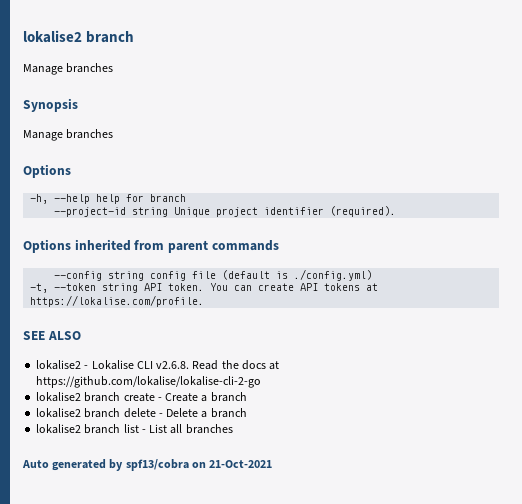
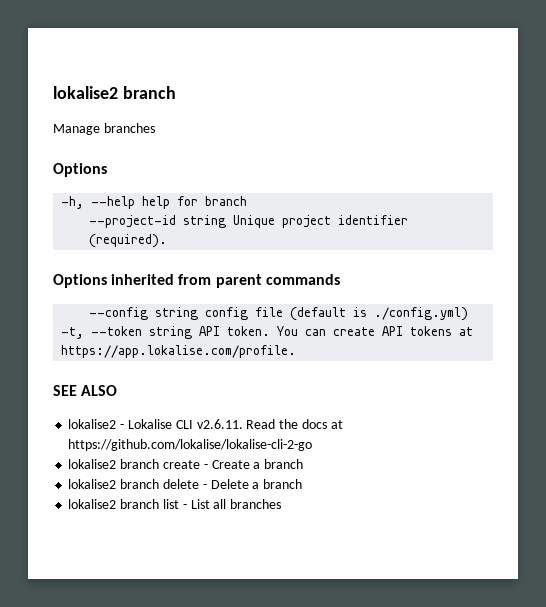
[23,98,78,112] [23,129,114,141] // Synopsis // Manage branches -> (155, 128) none
[30,295,205,307] https://lokalise.com/profile. -> [61,345,297,358] https://app.lokalise.com/profile.
[156,361,190,369] v2.6.8. -> [196,419,243,429] v2.6.11.
[22,459,273,471] // Auto generated by spf13/cobra on 21-Oct-2021 -> (282, 504) none

